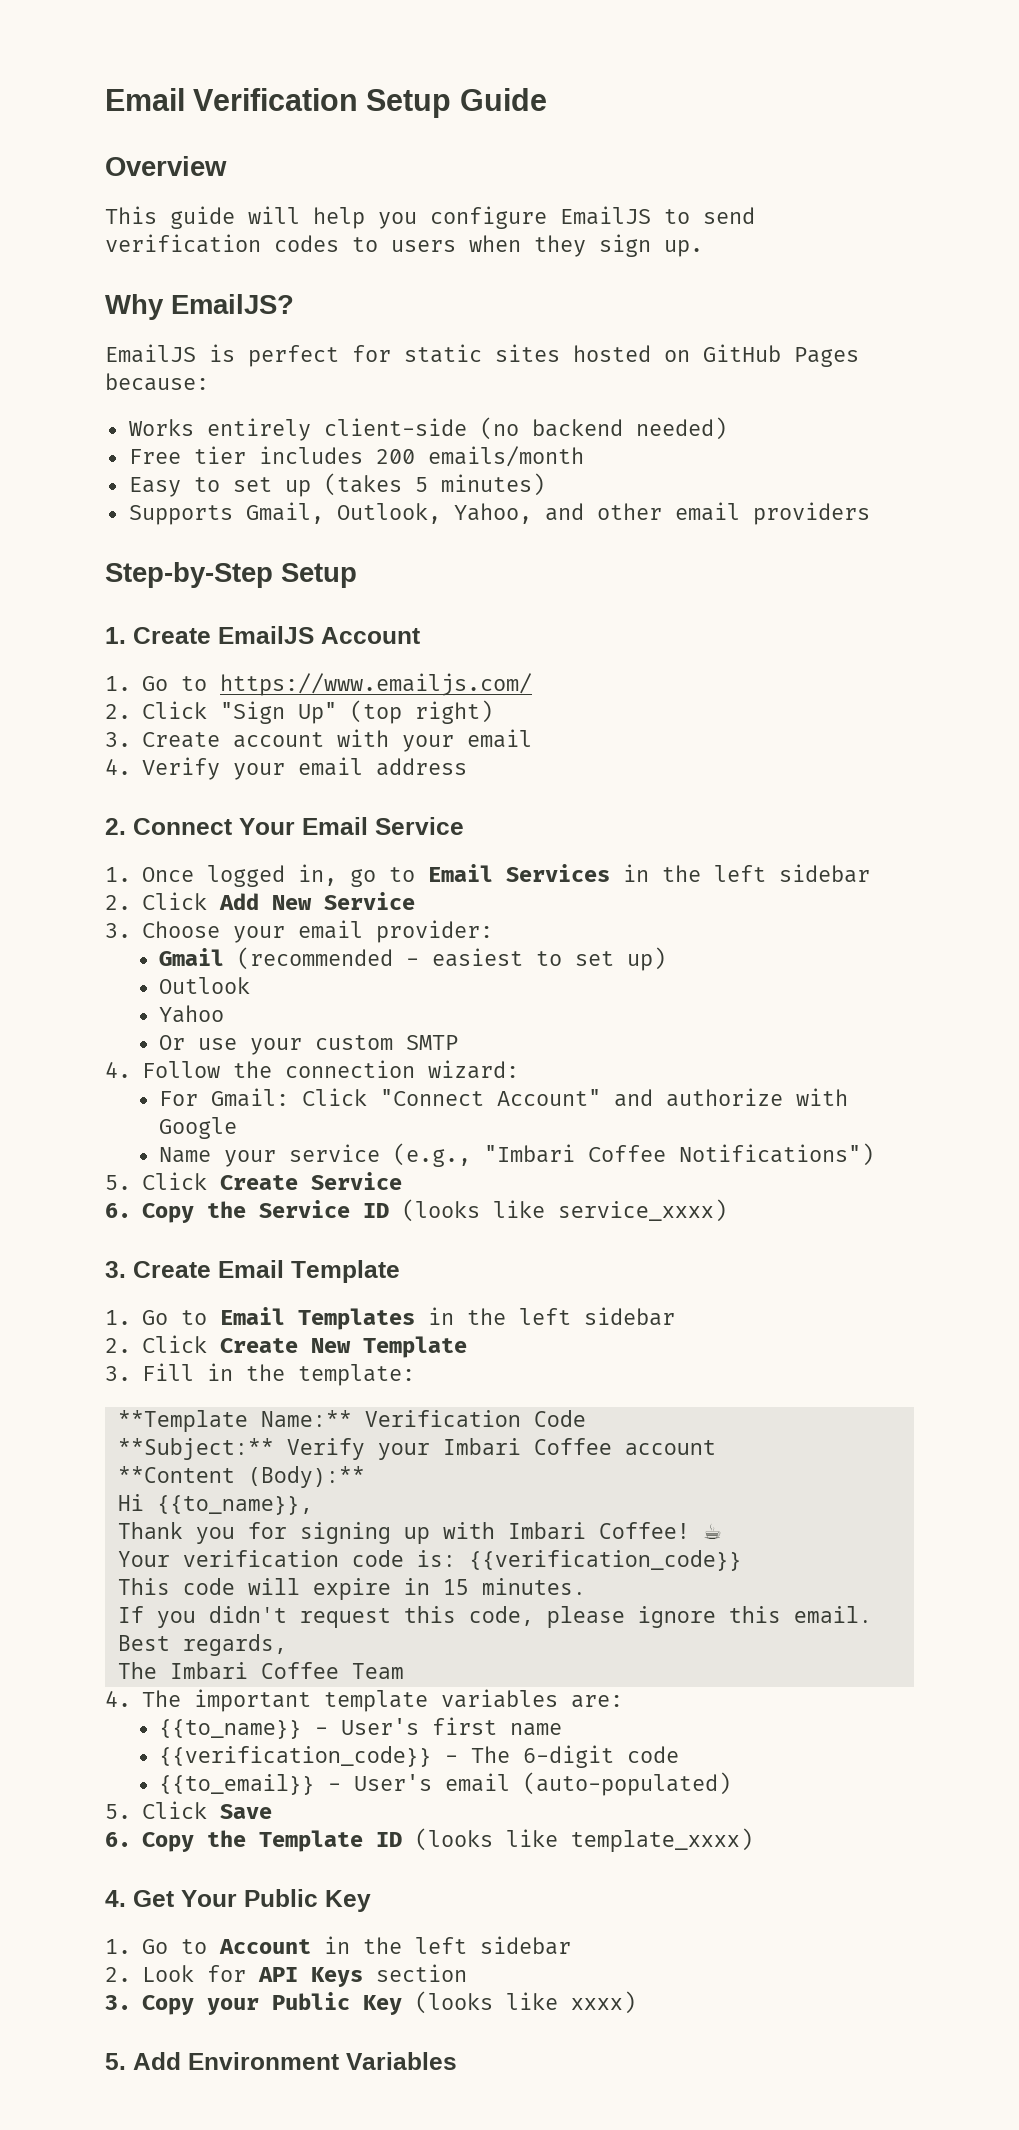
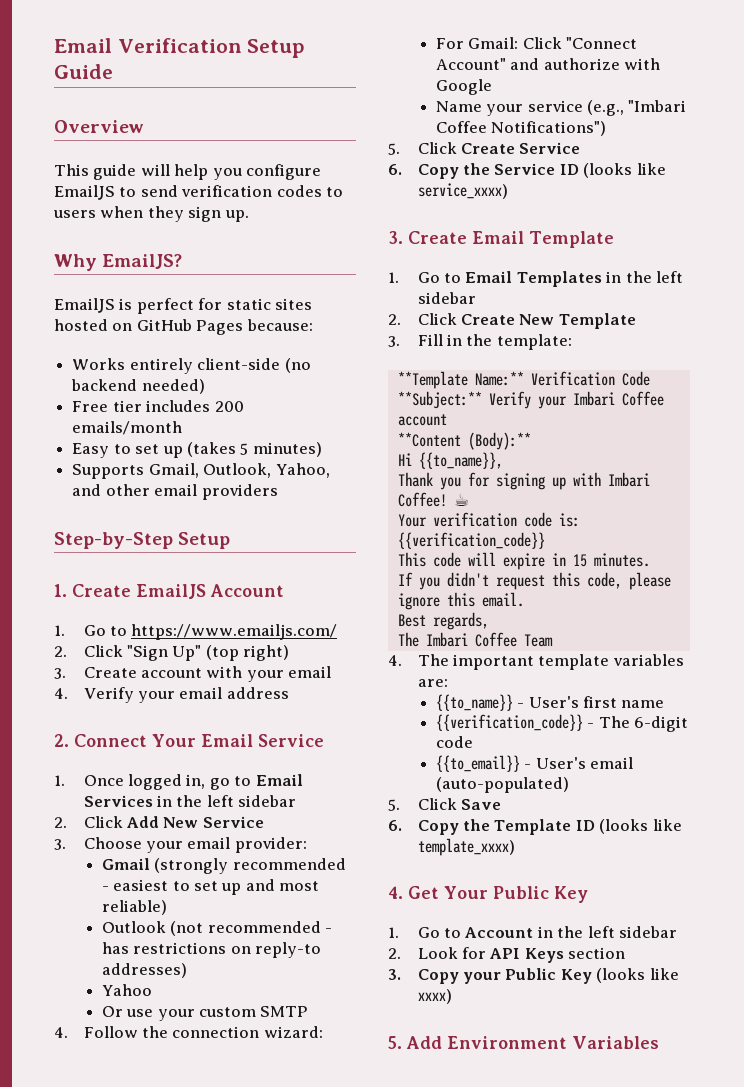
[237,947,394,970] (recommended -> [154,858,346,874] (strongly recommended
[627,947,667,971] [159,977,251,994] up) // Outlook -> [221,879,320,895] [101,900,167,915] [101,921,333,936] [101,942,322,958] [101,963,187,978] up and most reliable) // Outlook (not recommended - has restrictions on reply-to addresses)

